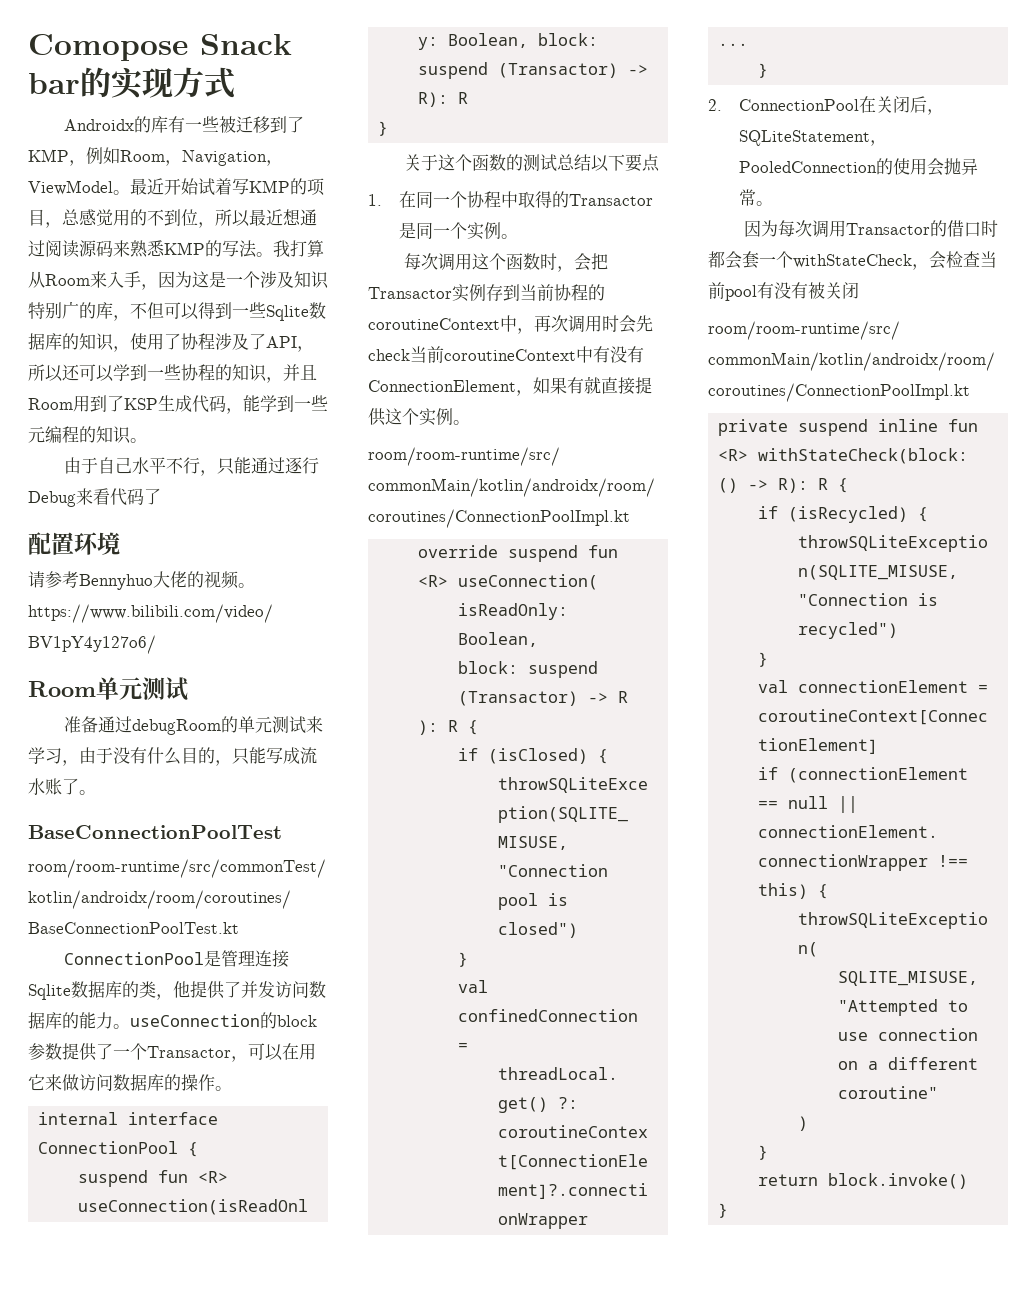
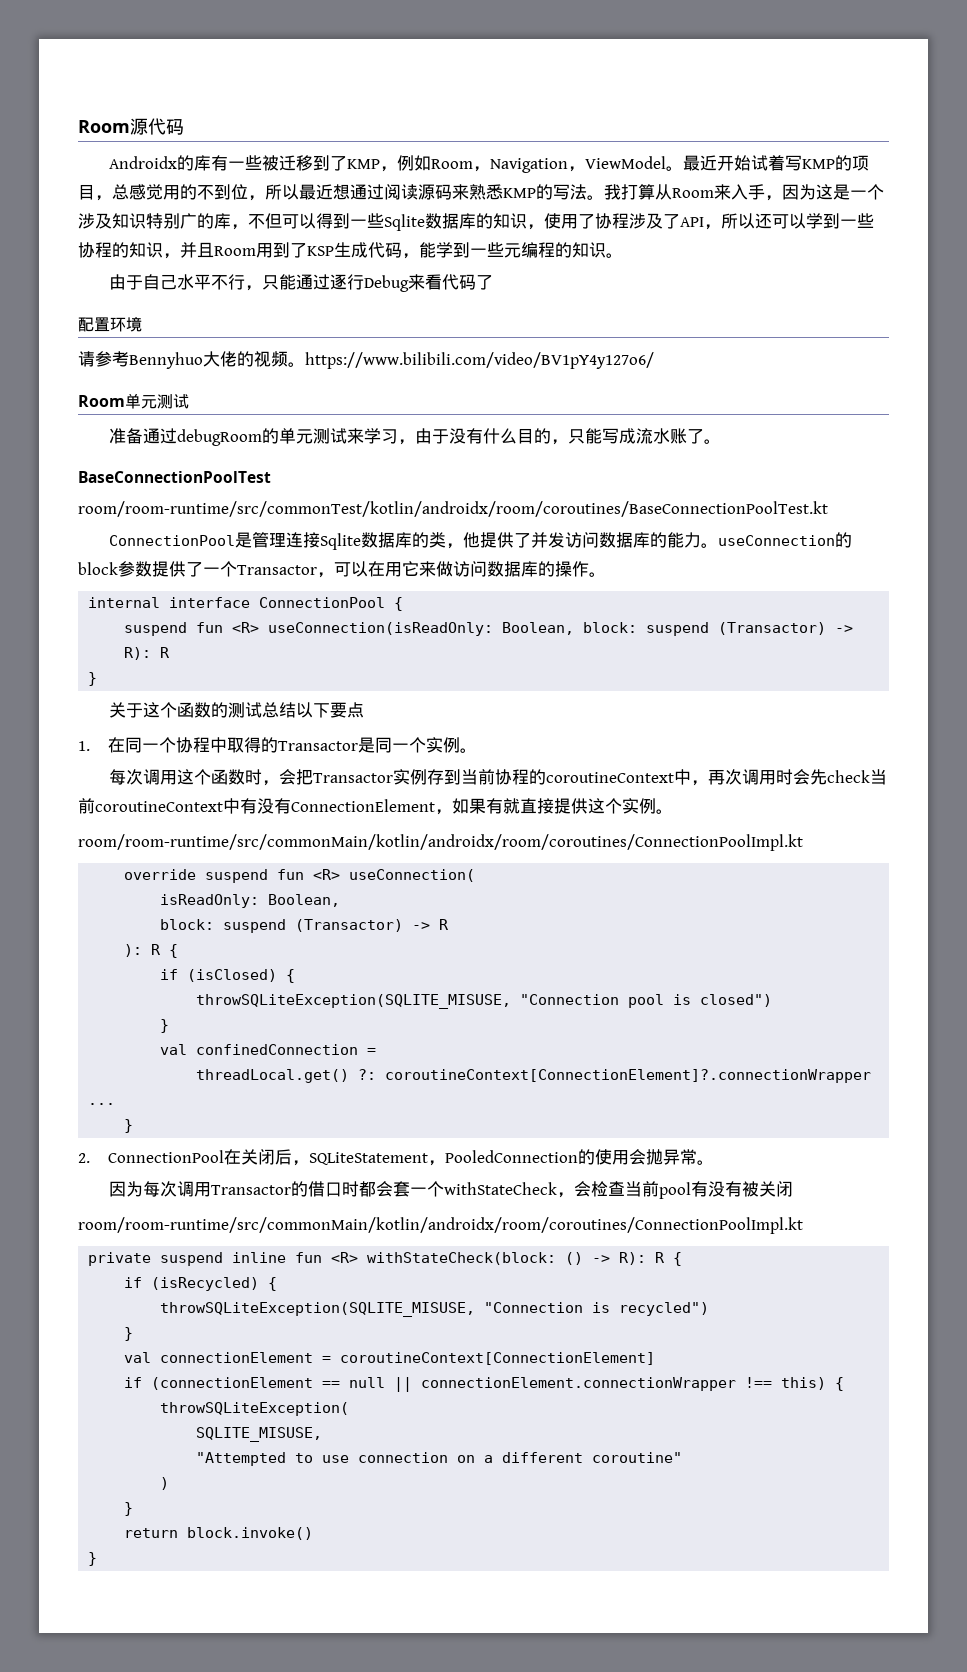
[28,34,292,61] [28,67,235,100] Comopose Snack bar的实现方式 -> [78,118,184,135] Room源代码

